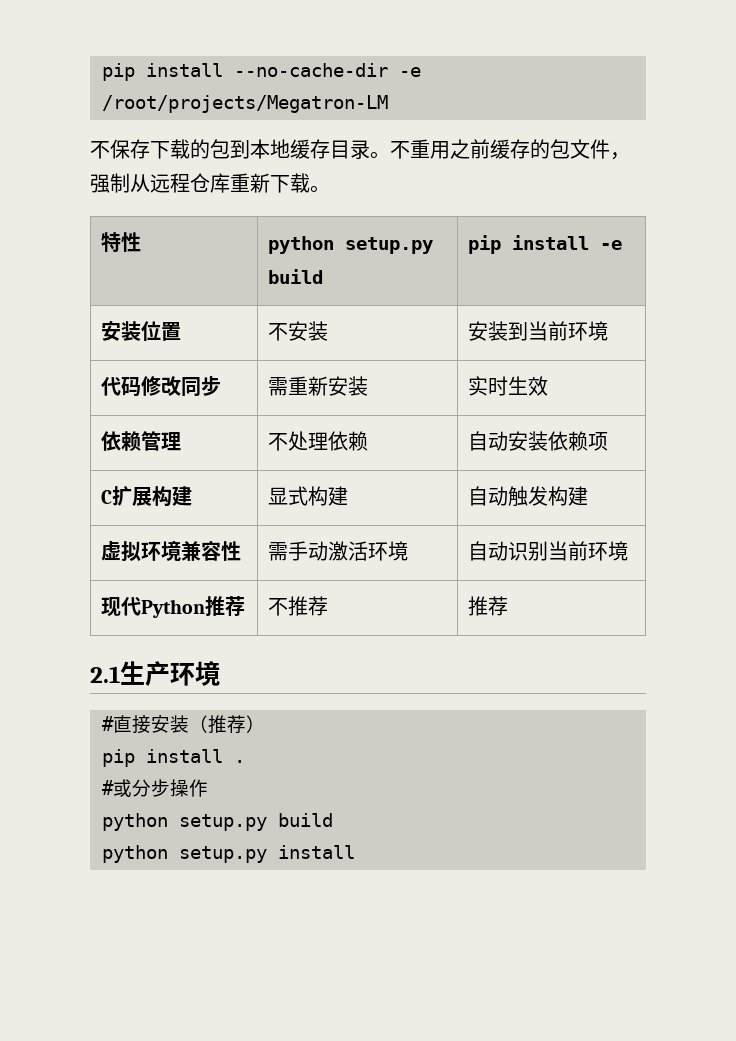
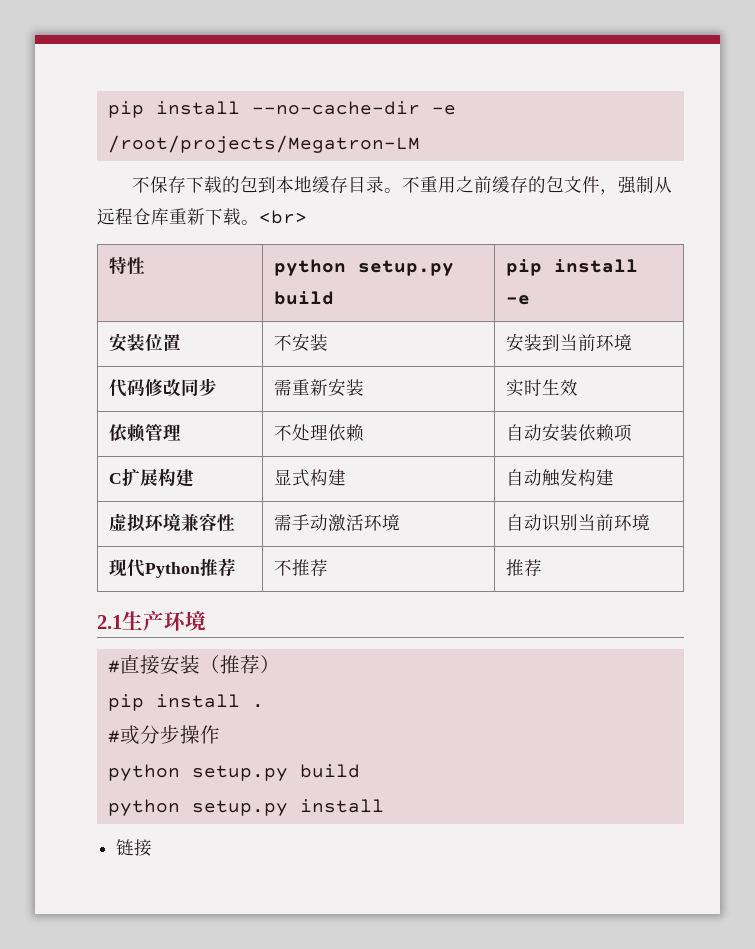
(330, 189) none -> [259,210,307,224] <br>
(355, 852) none -> [116,839,153,857] // 链接

